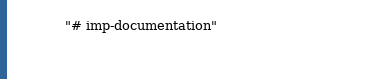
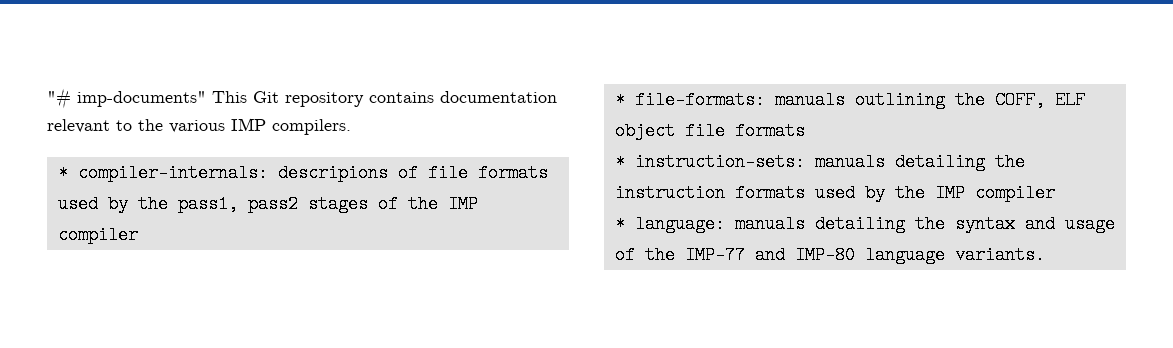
[86,20,217,33] imp-documentation" -> [77,91,557,107] [47,118,351,135] [57,164,548,182] [57,195,478,213] [57,226,138,244] [614,91,1085,109] [614,122,805,140] [614,153,1025,171] [614,184,1055,202] [614,215,1115,233] [614,246,1045,264] imp-documents" This Git repository contains documentation relevant to the various IMP compilers. // * compiler-internals: descripions of file formats used by the pass1, pass2 stages of the IMP compiler // * file-formats: manuals outlining the COFF, ELF object file formats // * instruction-sets: manuals detailing the instruction formats used by the IMP compiler // * language: manuals detailing the syntax and usage of the IMP-77 and IMP-80 language variants.

